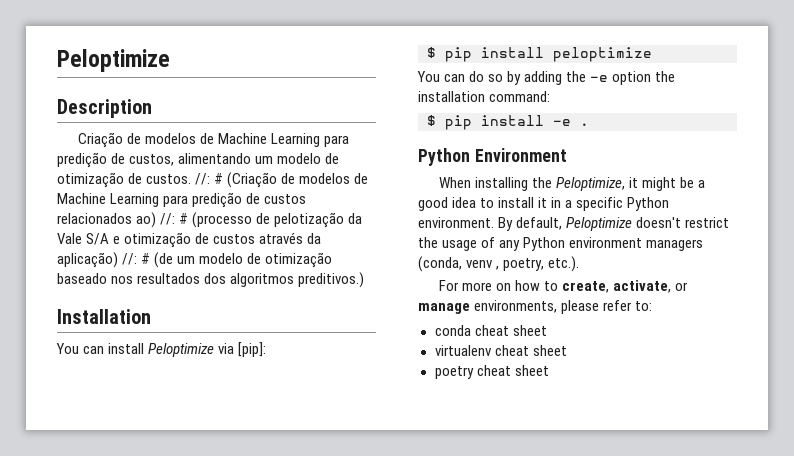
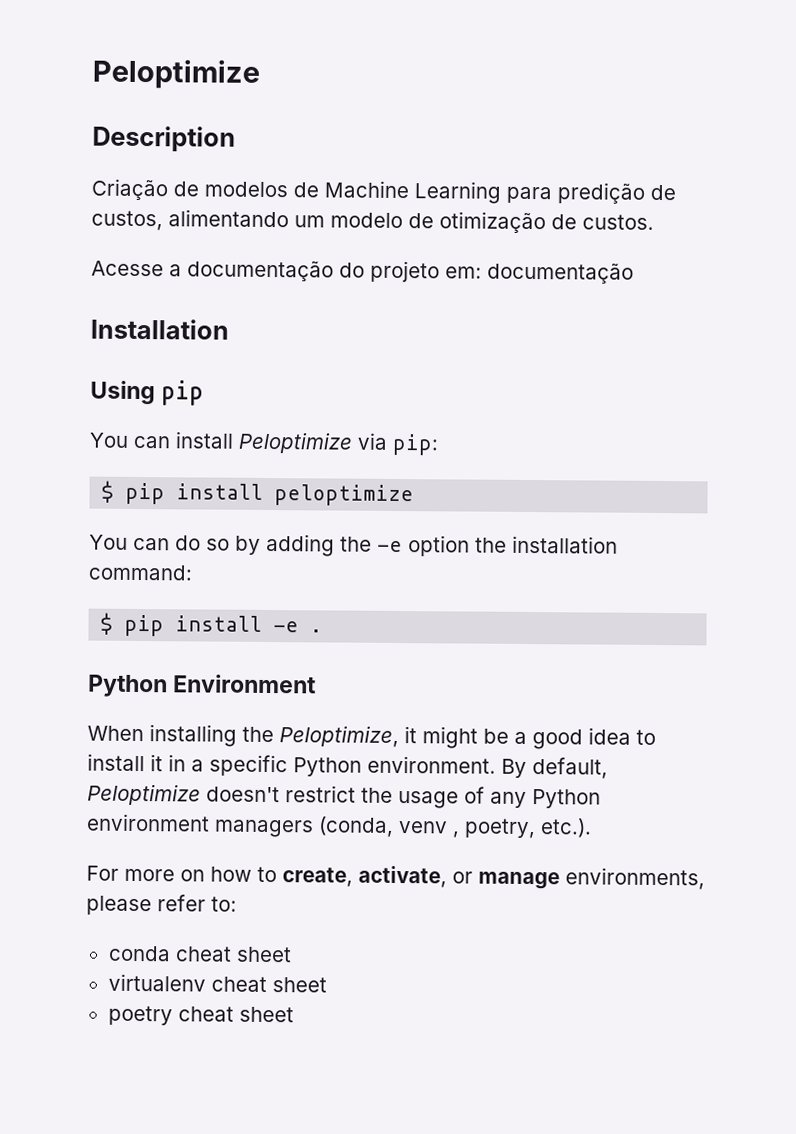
[195,172,369,188] [57,192,307,208] [57,212,363,228] [57,232,322,248] [57,252,333,268] [57,272,365,288] //: # (Criação de modelos de Machine Learning para predição de custos relacionados ao) //: # (processo de pelotização da Vale S/A e otimização de custos através da aplicação) //: # (de um modelo de otimização baseado nos resultados dos algoritmos preditivos.) -> [91,260,634,284] // Acesse a documentação do projeto em: documentação
(151, 316) none -> [90,380,205,406] // Using pip
[238,342,267,357] [pip]: -> [392,433,439,456] pip:

